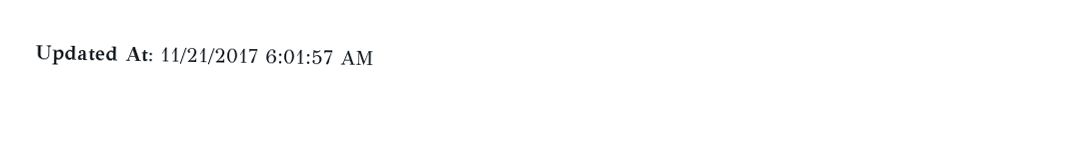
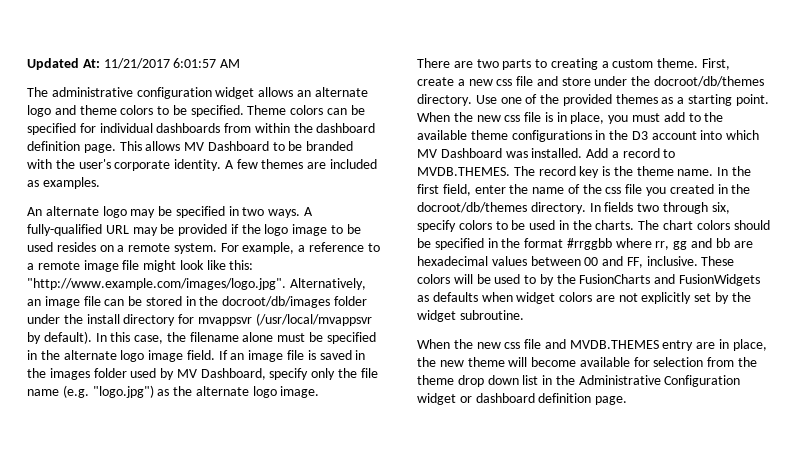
(375, 58) none -> [27,87,368,99] [27,105,365,117] [27,123,376,135] [27,141,354,153] [27,159,378,171] [27,177,100,189] [27,206,314,218] [27,224,361,236] [27,242,380,254] [27,260,254,272] [27,278,366,290] [27,296,368,308] [27,313,372,326] [27,331,376,344] [27,350,366,362] [27,368,378,380] [27,385,320,398] [417,58,731,70] [417,76,765,87] [417,94,769,106] [417,112,724,124] [417,130,760,142] [417,148,676,158] [417,166,752,178] [417,184,751,196] [417,202,730,214] [417,220,770,232] [417,238,753,250] [417,256,735,268] [417,274,761,286] [417,292,751,304] [417,310,524,322] [417,339,767,351] [417,357,758,367] [417,375,741,387] [417,393,628,405] // The administrative configuration widget allows an alternate logo and theme colors to be specified. Theme colors can be specified for individual dashboards from within the dashboard definition page. This allows MV Dashboard to be branded with the user's corporate identity. A few themes are included as examples. // An alternate logo may be specified in two ways. A fully-qualified URL may be provided if the logo image to be used resides on a remote system. For example, a reference to a remote image file might look like this: "http://www.example.com/images/logo.jpg". Alternatively, an image file can be stored in the docroot/db/images folder under the install directory for mvappsvr (/usr/local/mvappsvr by default). In this case, the filename alone must be specified in the alternate logo image field. If an image file is saved in the images folder used by MV Dashboard, specify only the file name (e.g. "logo.jpg") as the alternate logo image. // There are two parts to creating a custom theme. First, create a new css file and store under the docroot/db/themes directory. Use one of the provided themes as a starting point. When the new css file is in place, you must add to the available theme configurations in the D3 account into which MV Dashboard was installed. Add a record to MVDB.THEMES. The record key is the theme name. In the first field, enter the name of the css file you created in the docroot/db/themes directory. In fields two through six, specify colors to be used in the charts. The chart colors should be specified in the format #rrggbb where rr, gg and bb are hexadecimal values between 00 and FF, inclusive. These colors will be used to by the FusionCharts and FusionWidgets as defaults when widget colors are not explicitly set by the widget subroutine. // When the new css file and MVDB.THEMES entry are in place, the new theme will become available for selection from the theme drop down list in the Administrative Configuration widget or dashboard definition page.

